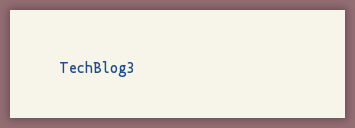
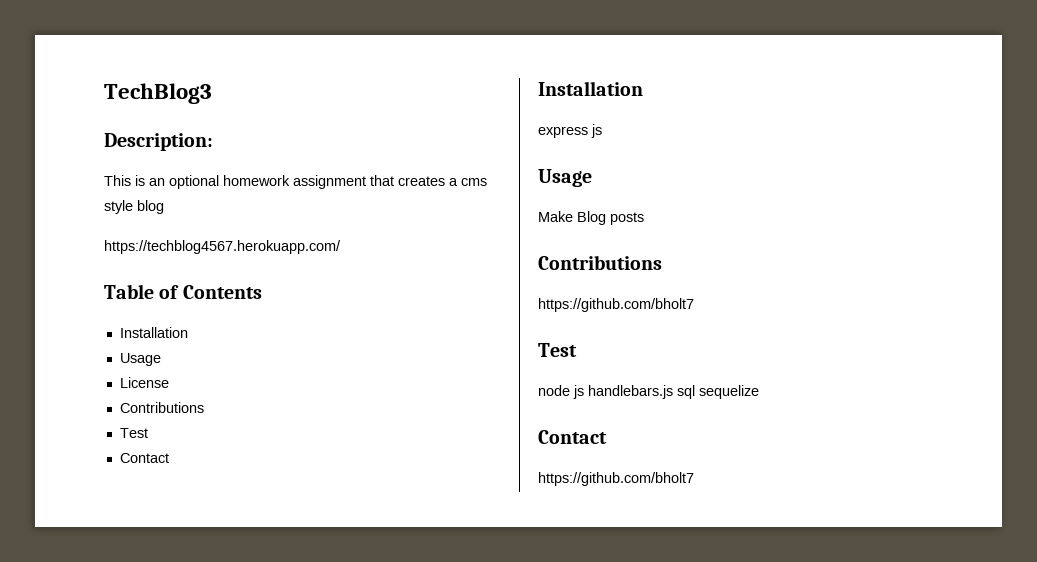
(134, 69) none -> [104,133,213,151] [104,175,487,189] [104,200,164,214] [104,240,341,254] [104,284,262,299] [119,327,188,338] [119,353,161,366] [119,377,169,388] [119,402,204,413] [119,428,148,438] [119,453,169,463] [538,81,643,96] [538,124,602,138] [538,169,592,187] [538,211,644,225] [538,255,662,270] [538,298,694,312] [538,343,577,357] [538,385,759,399] [538,430,607,444] [538,472,694,486] // Description: // This is an optional homework assignment that creates a cms style blog // https://techblog4567.herokuapp.com/ // Table of Contents // Installation // Usage // License // Contributions // Test // Contact // Installation // express js // Usage // Make Blog posts // Contributions // https://github.com/bholt7 // Test // node js handlebars.js sql sequelize // Contact // https://github.com/bholt7

